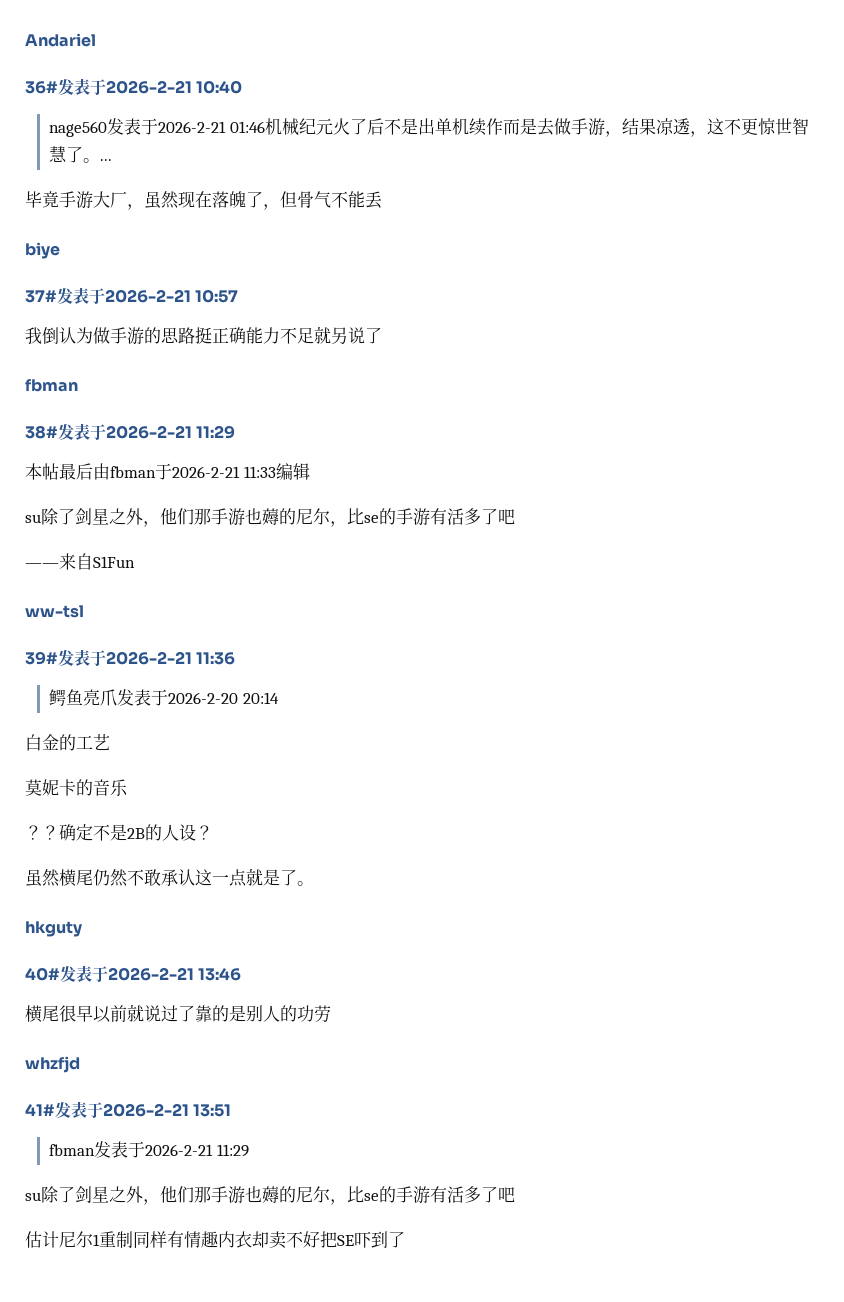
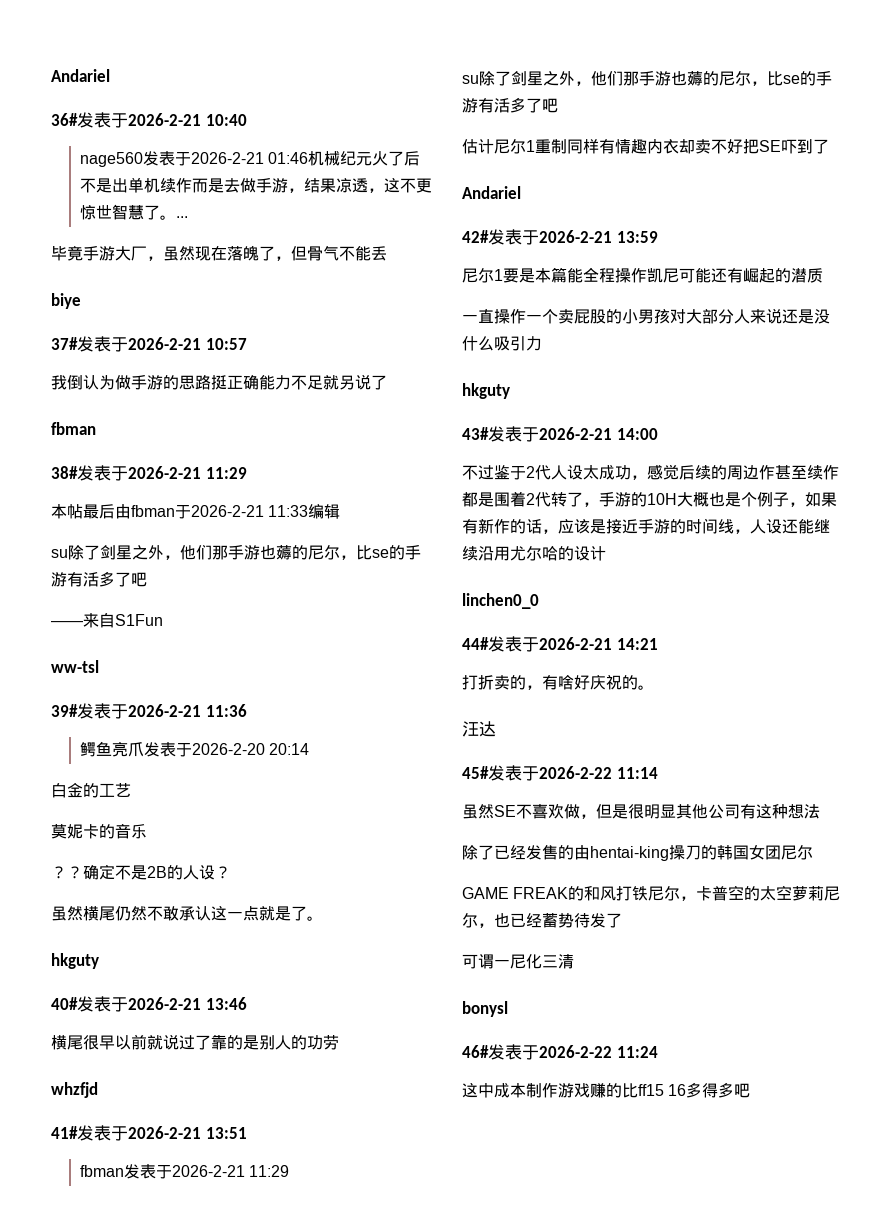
(405, 1239) none -> [462,186,521,199] [462,229,658,245] [462,267,823,283] [462,308,830,324] [462,336,542,351] [462,383,510,399] [462,426,658,442] [462,464,839,480] [462,491,837,507] [462,518,830,534] [462,545,606,561] [462,593,539,609] [462,636,658,652] [462,674,654,690] [462,721,496,737] [462,765,658,781] [462,803,820,819] [462,844,813,861] [462,885,841,901] [462,913,622,928] [462,954,574,969] [462,1001,508,1017] [462,1044,658,1060] [462,1082,751,1098] // Andariel // 42#发表于2026-2-21 13:59 // 尼尔1要是本篇能全程操作凯尼可能还有崛起的潜质 // 一直操作一个卖屁股的小男孩对大部分人来说还是没什么吸引力 // hkguty // 43#发表于2026-2-21 14:00 // 不过鉴于2代人设太成功，感觉后续的周边作甚至续作都是围着2代转了，手游的10H大概也是个例子，如果有新作的话，应该是接近手游的时间线，人设还能继续沿用尤尔哈的设计 // linchen0_0 // 44#发表于2026-2-21 14:21 // 打折卖的，有啥好庆祝的。 // 汪达 // 45#发表于2026-2-22 11:14 // 虽然SE不喜欢做，但是很明显其他公司有这种想法 // 除了已经发售的由hentai-king操刀的韩国女团尼尔 // GAME FREAK的和风打铁尼尔，卡普空的太空萝莉尼尔，也已经蓄势待发了 // 可谓一尼化三清 // bonysl // 46#发表于2026-2-22 11:24 // 这中成本制作游戏赚的比ff15 16多得多吧

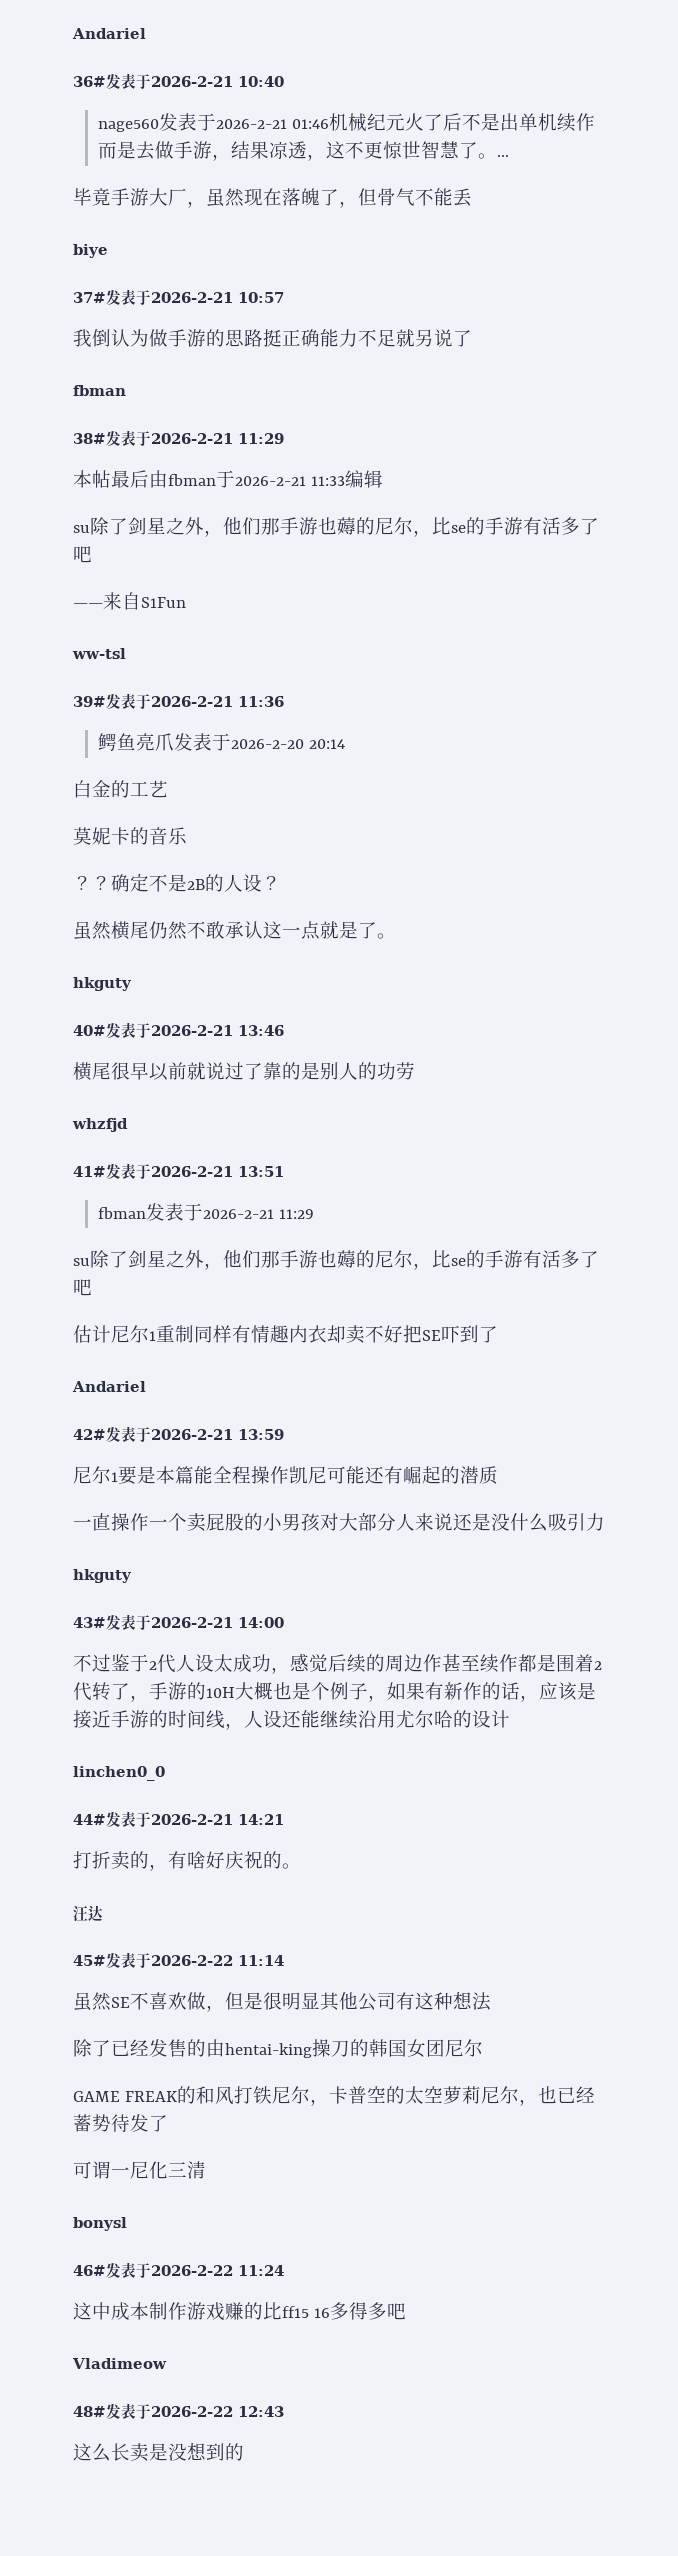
(751, 1090) none -> [72,2358,167,2369] [73,2403,284,2420] [73,2442,244,2462] // Vladimeow // 48#发表于2026-2-22 12:43 // 这么长卖是没想到的

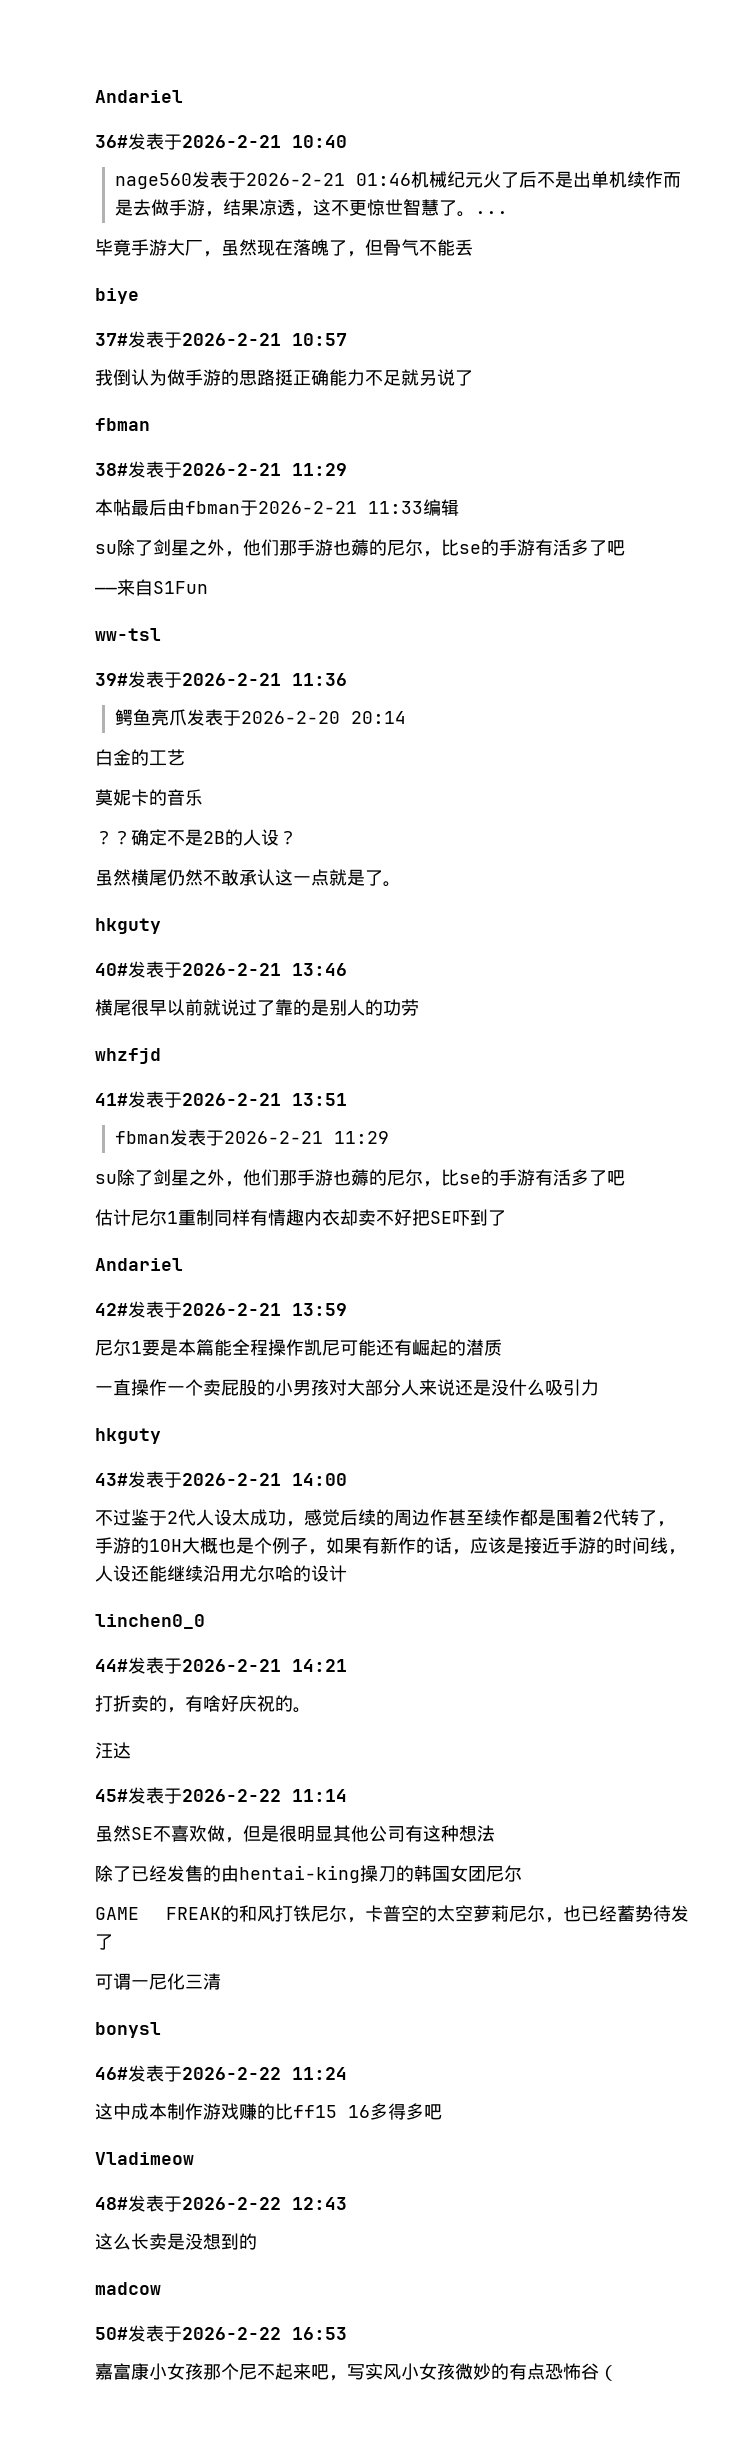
(244, 2452) none -> [95,2282,161,2295] [95,2325,347,2342] [95,2363,617,2381] // madcow // 50#发表于2026-2-22 16:53 // 嘉富康小女孩那个尼不起来吧，写实风小女孩微妙的有点恐怖谷（

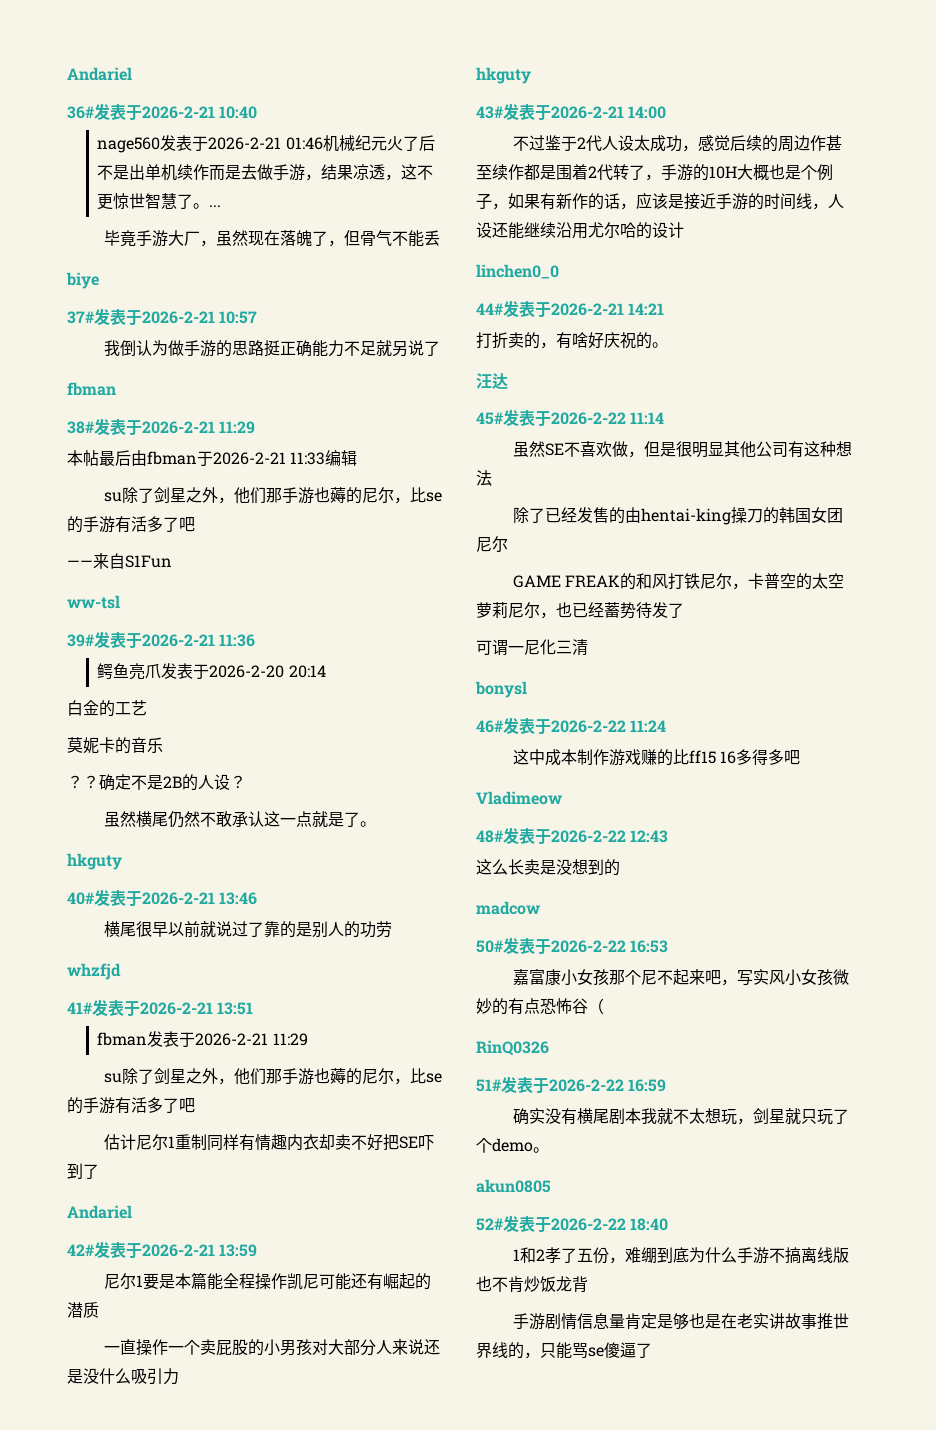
(617, 2373) none -> [476,1040,549,1056] [476,1076,667,1094] [513,1108,850,1125] [476,1138,549,1153] [476,1179,551,1193] [476,1215,669,1233] [513,1247,850,1264] [476,1276,588,1292] [513,1313,850,1330] [476,1342,652,1359] // RinQ0326 // 51#发表于2026-2-22 16:59 // 确实没有横尾剧本我就不太想玩，剑星就只玩了个demo。 // akun0805 // 52#发表于2026-2-22 18:40 // 1和2孝了五份，难绷到底为什么手游不搞离线版也不肯炒饭龙背 // 手游剧情信息量肯定是够也是在老实讲故事推世界线的，只能骂se傻逼了

